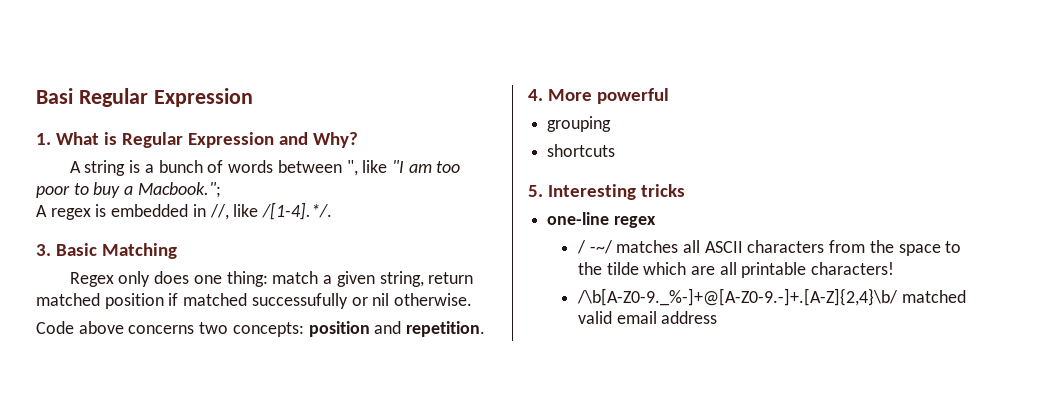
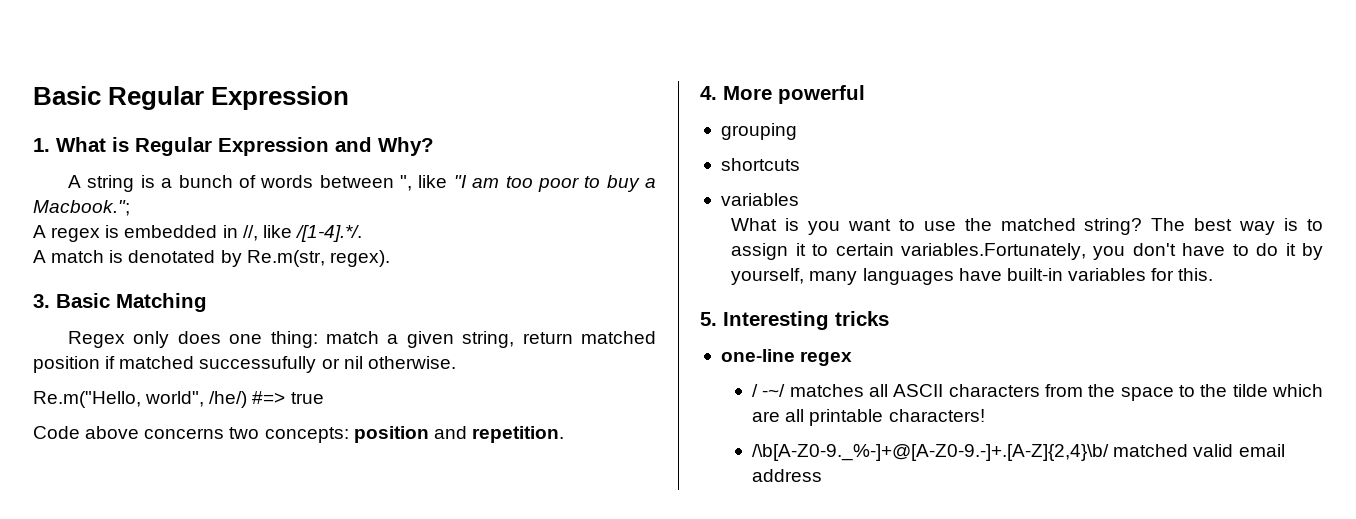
[36,88,73,104] Basi -> [33,86,101,105] Basic
(333, 211) none -> [33,250,390,267] // A match is denotated by Re.m(str, regex).
(473, 299) none -> [33,391,324,408] // Re.m("Hello, world", /he/) #=> true
(616, 150) none -> [720,193,799,206] [731,218,1323,235] [731,243,1323,260] [731,268,1214,285] // variables // What is you want to use the matched string? The best way is to assign it to certain variables.Fortunately, you don't have to do it by yourself, many languages have built-in variables for this.

